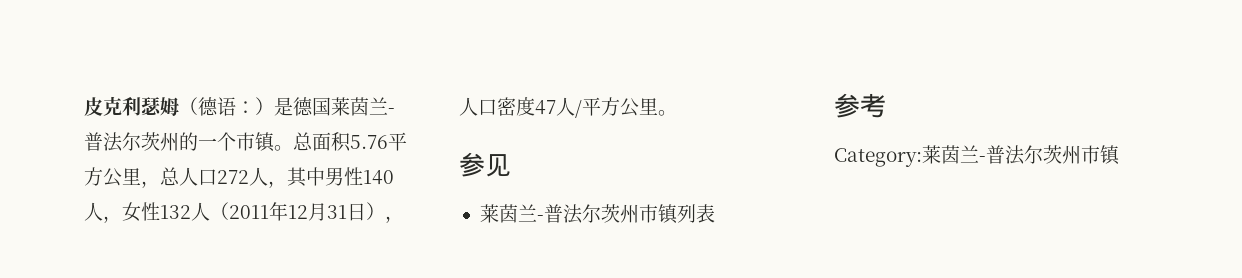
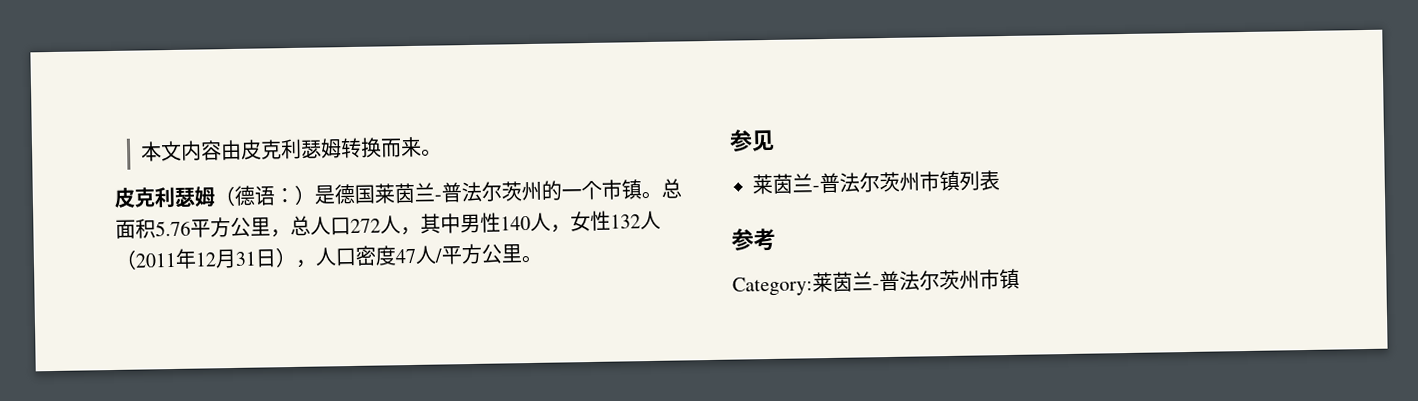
(84, 106) none -> [140,136,443,162] 本文内容由皮克利瑟姆转换而来。 //

